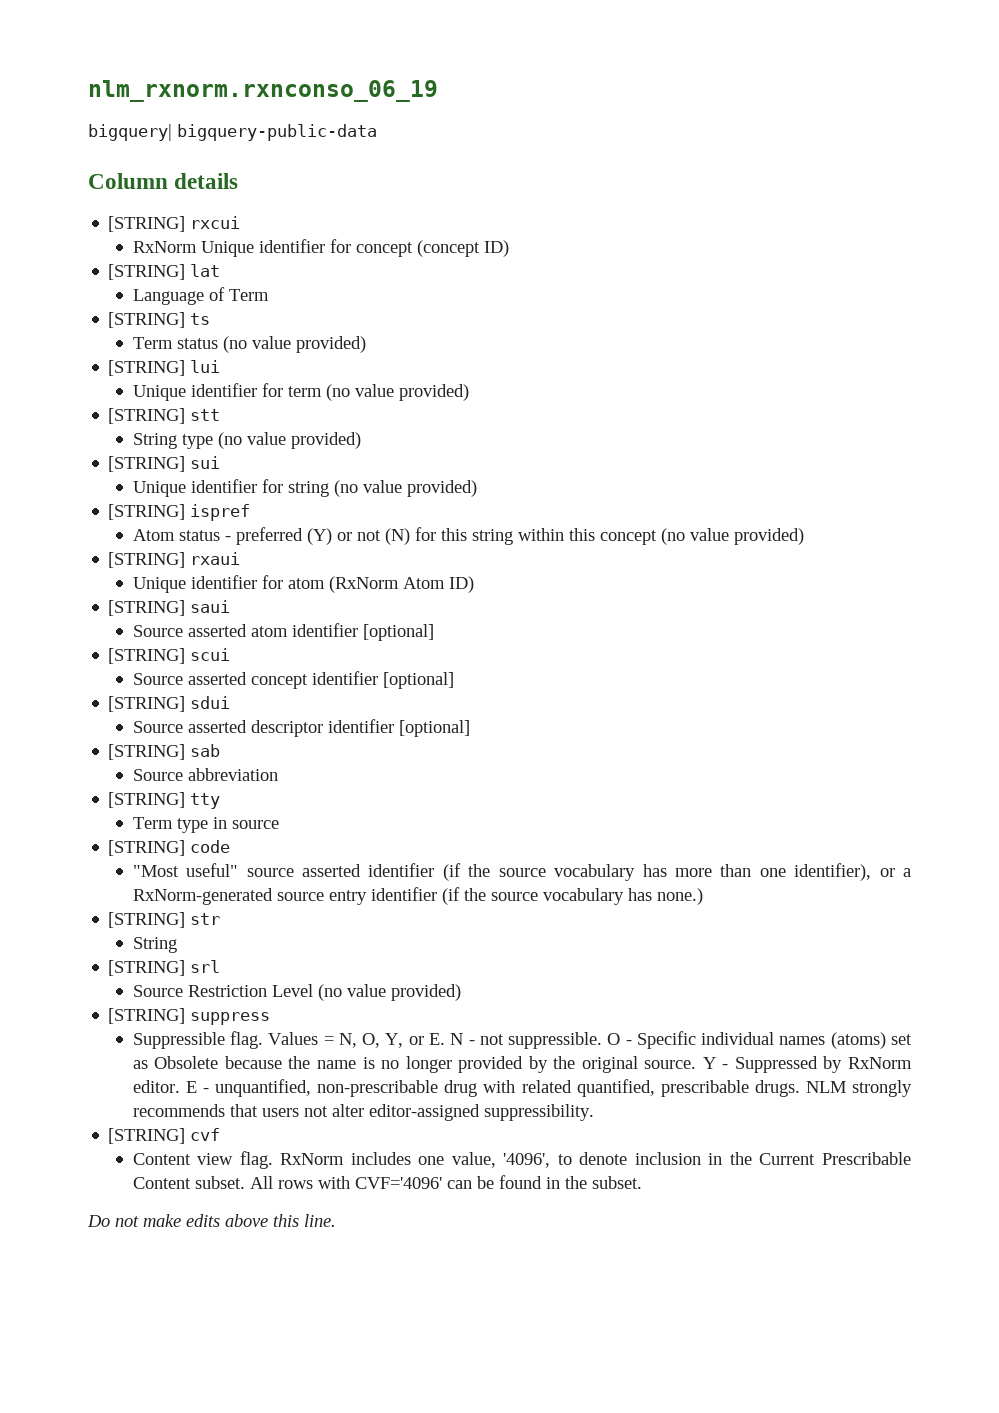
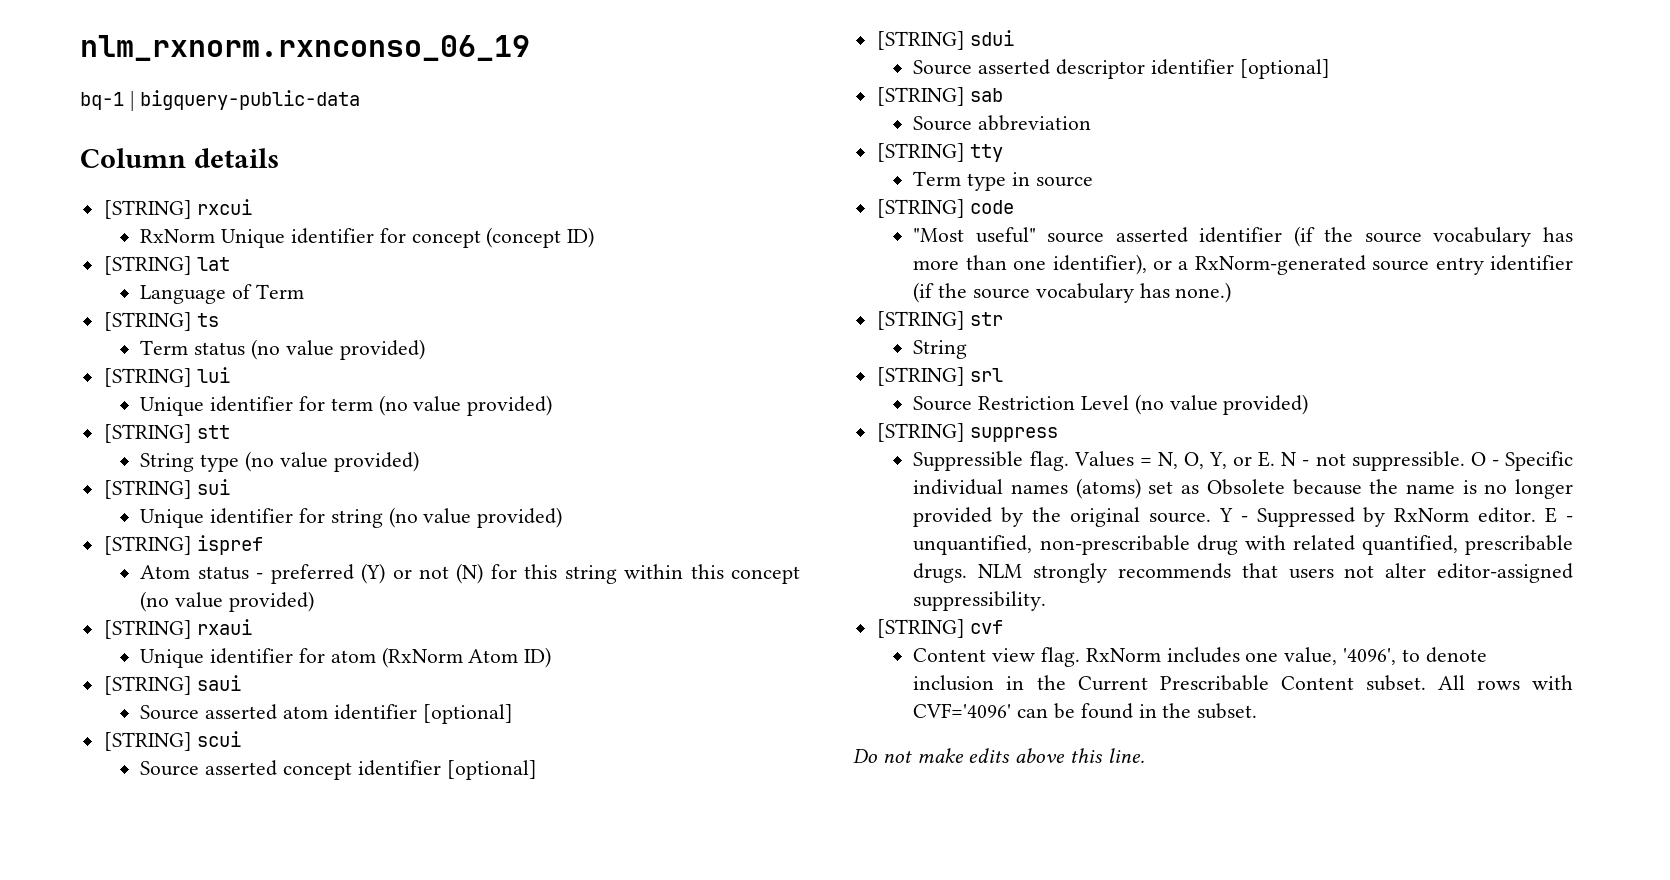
[88,124,172,141] bigquery| -> [80,91,134,111] bq-1 |

